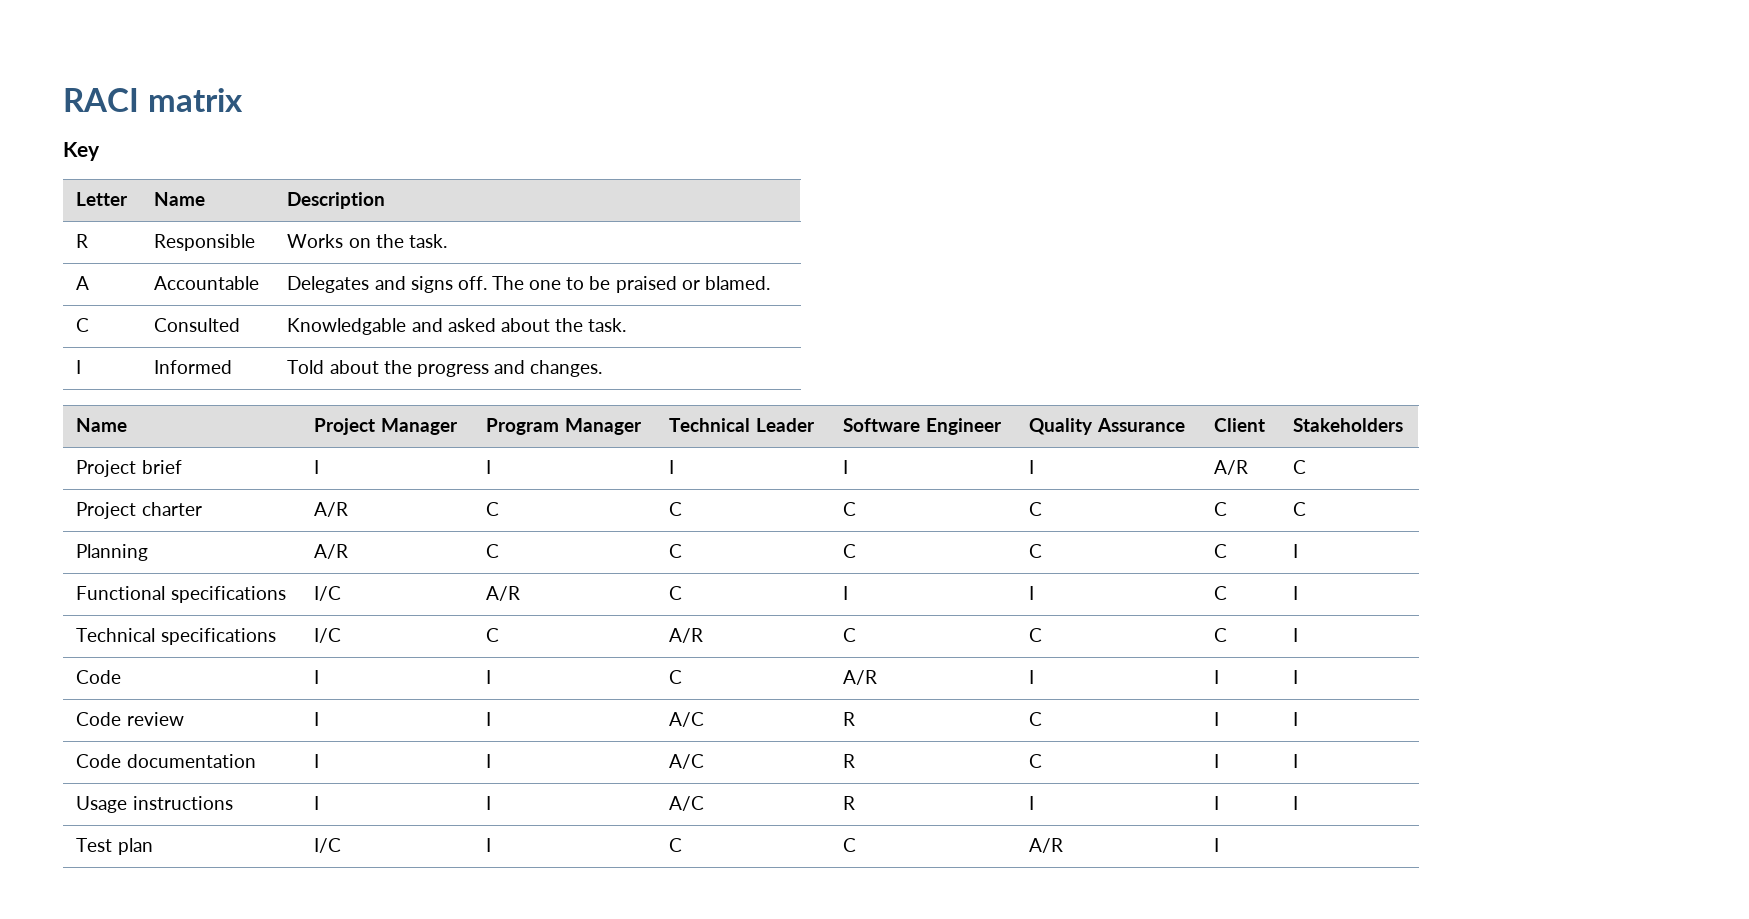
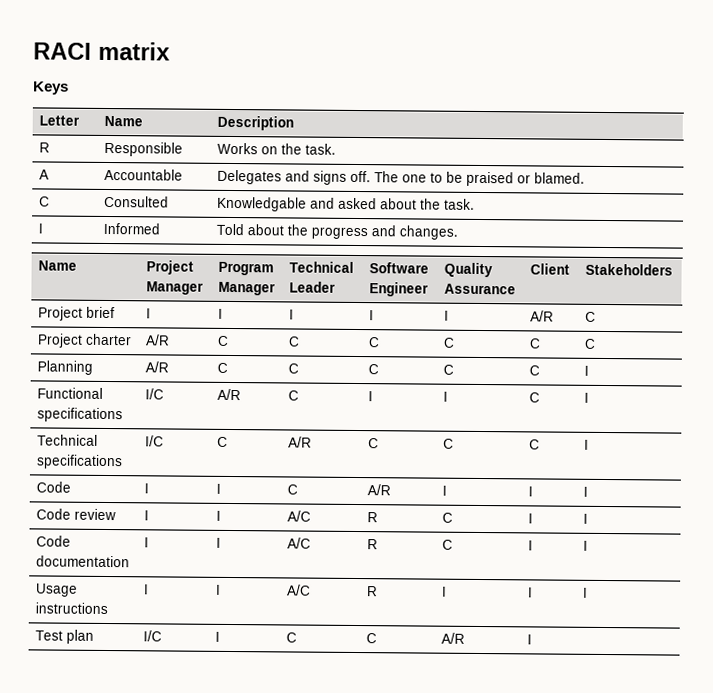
[63,142,100,161] Key -> [33,81,69,95] Keys

